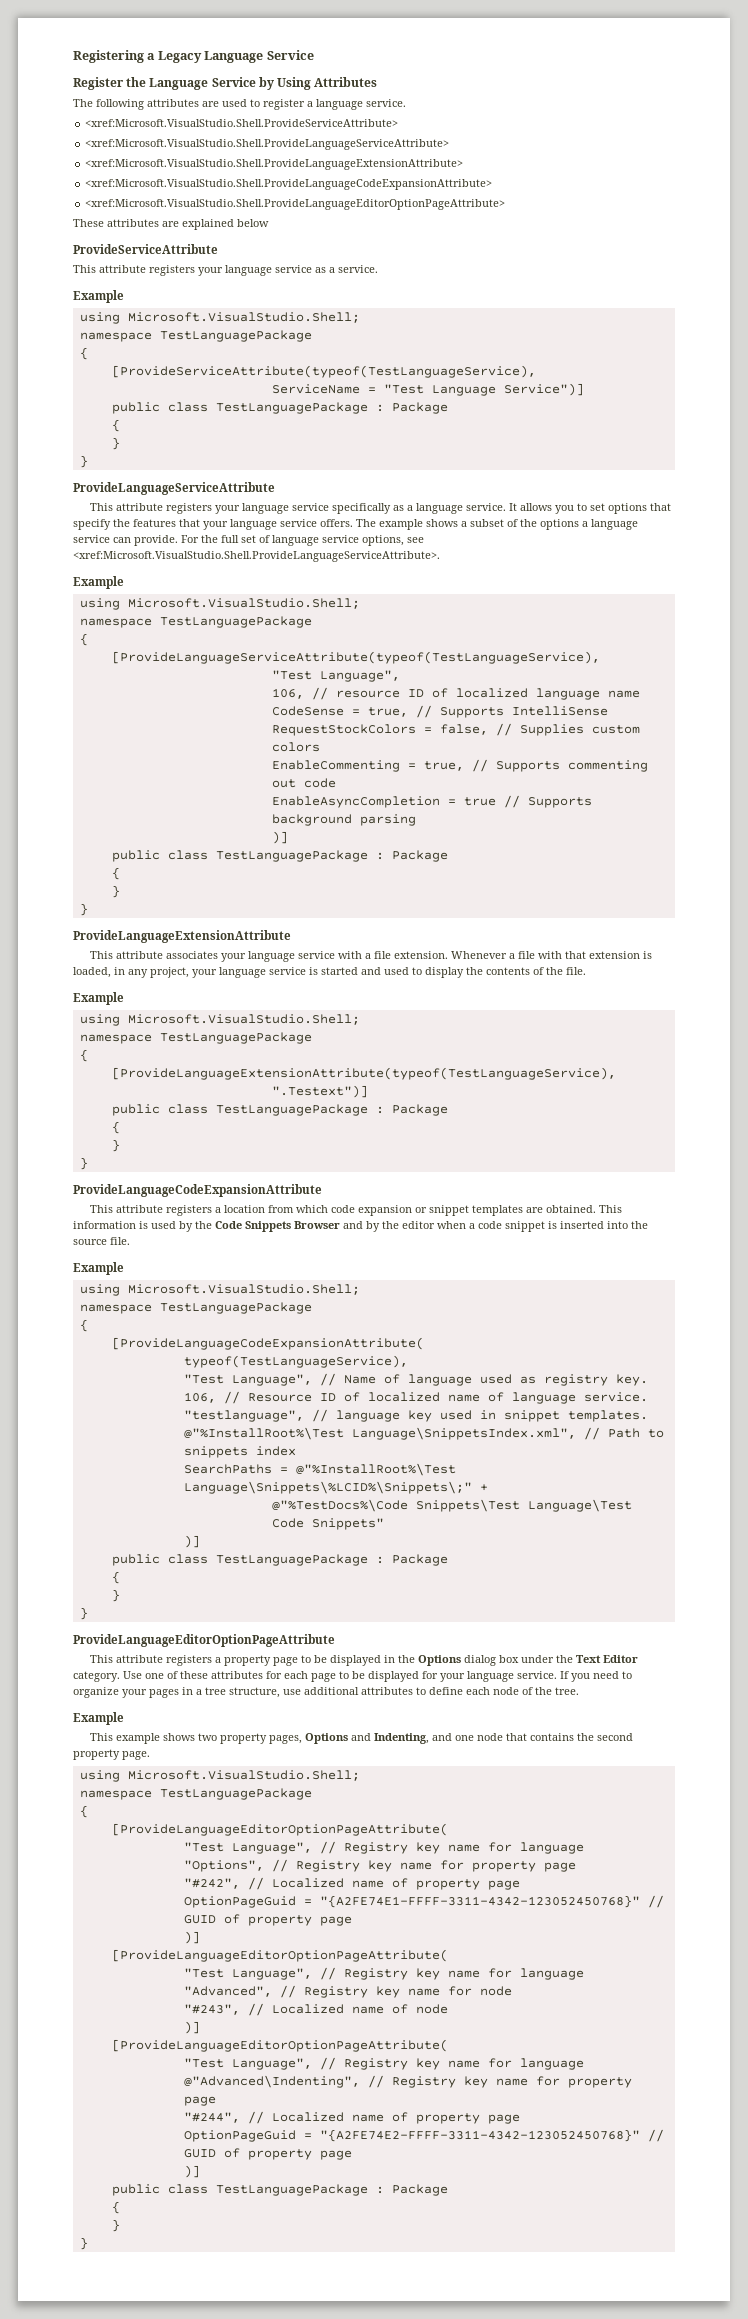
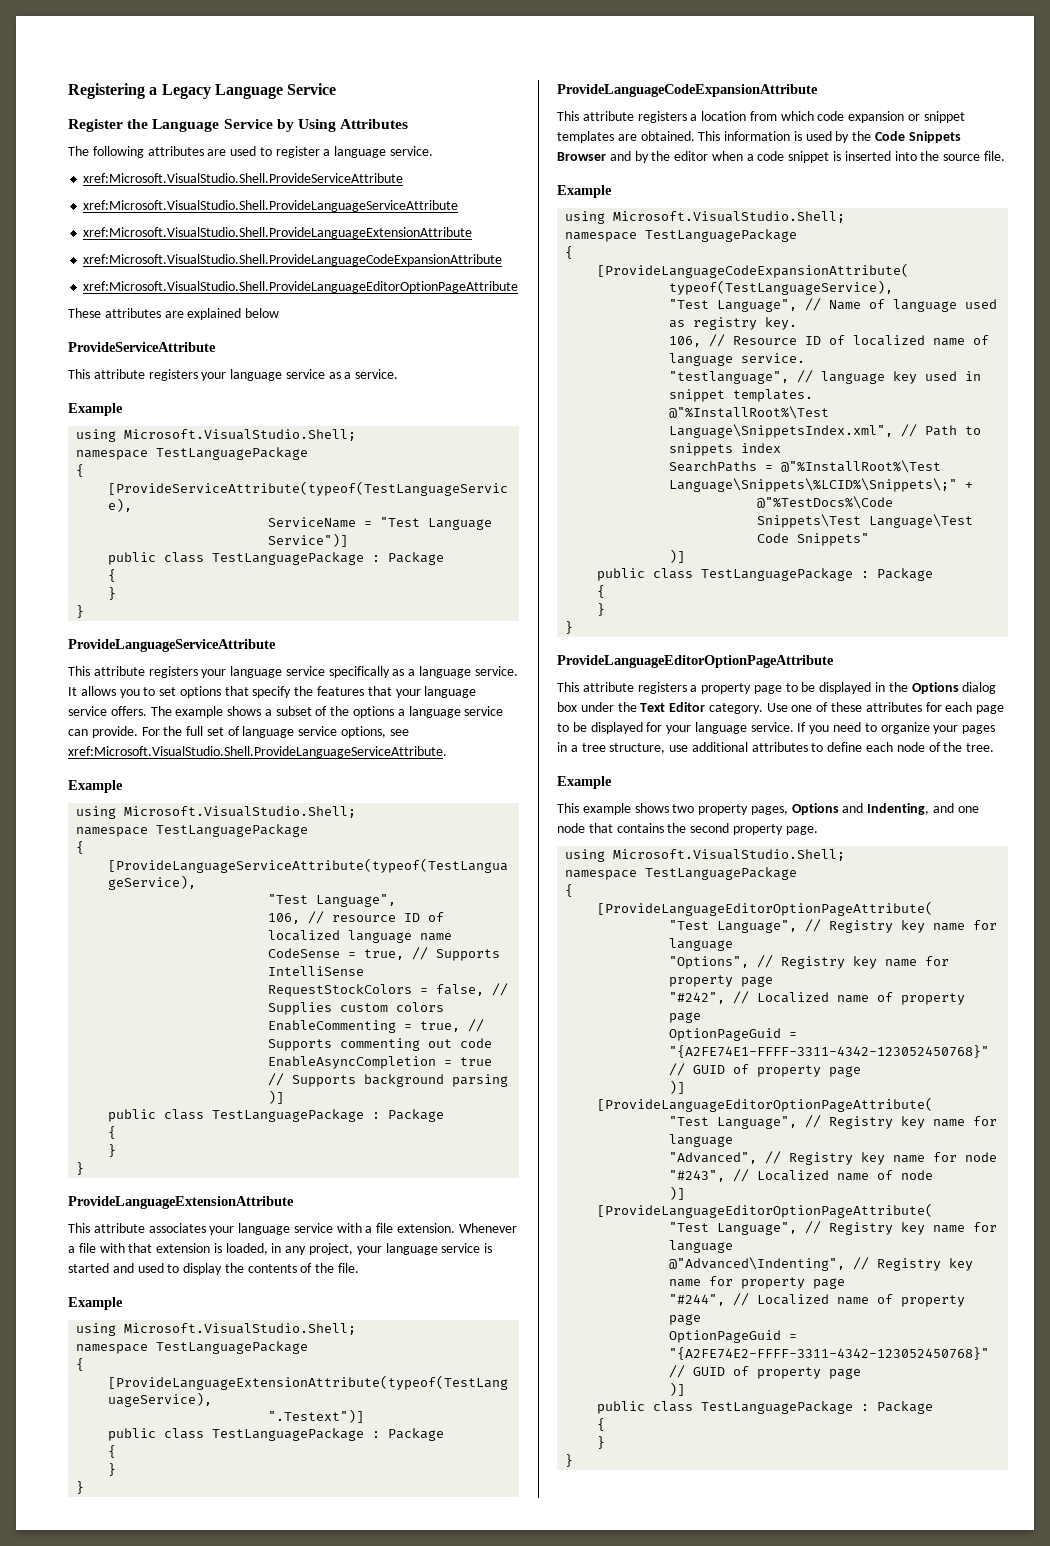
[85,119,399,127] [85,139,450,150] [85,159,464,170] [85,179,493,190] [85,199,506,210] <xref:Microsoft.VisualStudio.Shell.ProvideServiceAttribute> // <xref:Microsoft.VisualStudio.Shell.ProvideLanguageServiceAttribute> // <xref:Microsoft.VisualStudio.Shell.ProvideLanguageExtensionAttribute> // <xref:Microsoft.VisualStudio.Shell.ProvideLanguageCodeExpansionAttribute> // <xref:Microsoft.VisualStudio.Shell.ProvideLanguageEditorOptionPageAttribute> -> [83,173,404,183] [83,200,459,212] [83,227,473,239] [83,254,503,266] [83,281,519,293] xref:Microsoft.VisualStudio.Shell.ProvideServiceAttribute // xref:Microsoft.VisualStudio.Shell.ProvideLanguageServiceAttribute // xref:Microsoft.VisualStudio.Shell.ProvideLanguageExtensionAttribute // xref:Microsoft.VisualStudio.Shell.ProvideLanguageCodeExpansionAttribute // xref:Microsoft.VisualStudio.Shell.ProvideLanguageEditorOptionPageAttribute
[73,551,440,562] <xref:Microsoft.VisualStudio.Shell.ProvideLanguageServiceAttribute>. -> [68,746,447,758] xref:Microsoft.VisualStudio.Shell.ProvideLanguageServiceAttribute.

